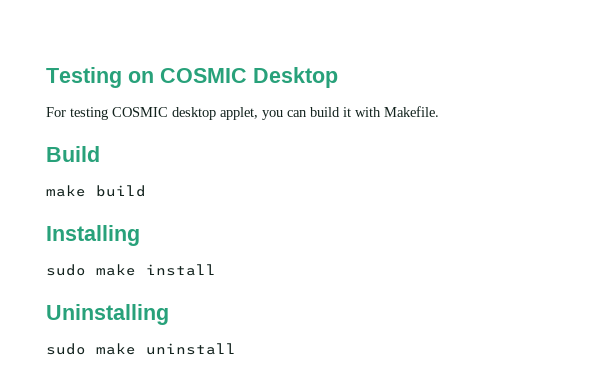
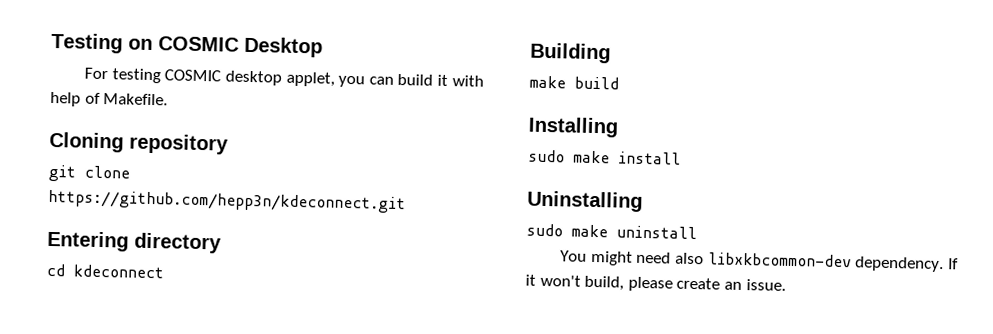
(381, 112) none -> [50,91,101,107] help of
[46,146,100,162] Build -> [49,131,229,155] [48,164,130,182] [48,189,406,214] [47,230,222,254] [46,263,164,279] [530,42,611,64] Cloning repository // git clone https://github.com/hepp3n/kdeconnect.git // Entering directory // cd kdeconnect // Building
(236, 349) none -> [560,250,959,273] [525,274,786,292] // You might need also libxkbcommon-dev dependency. If it won't build, please create an issue.

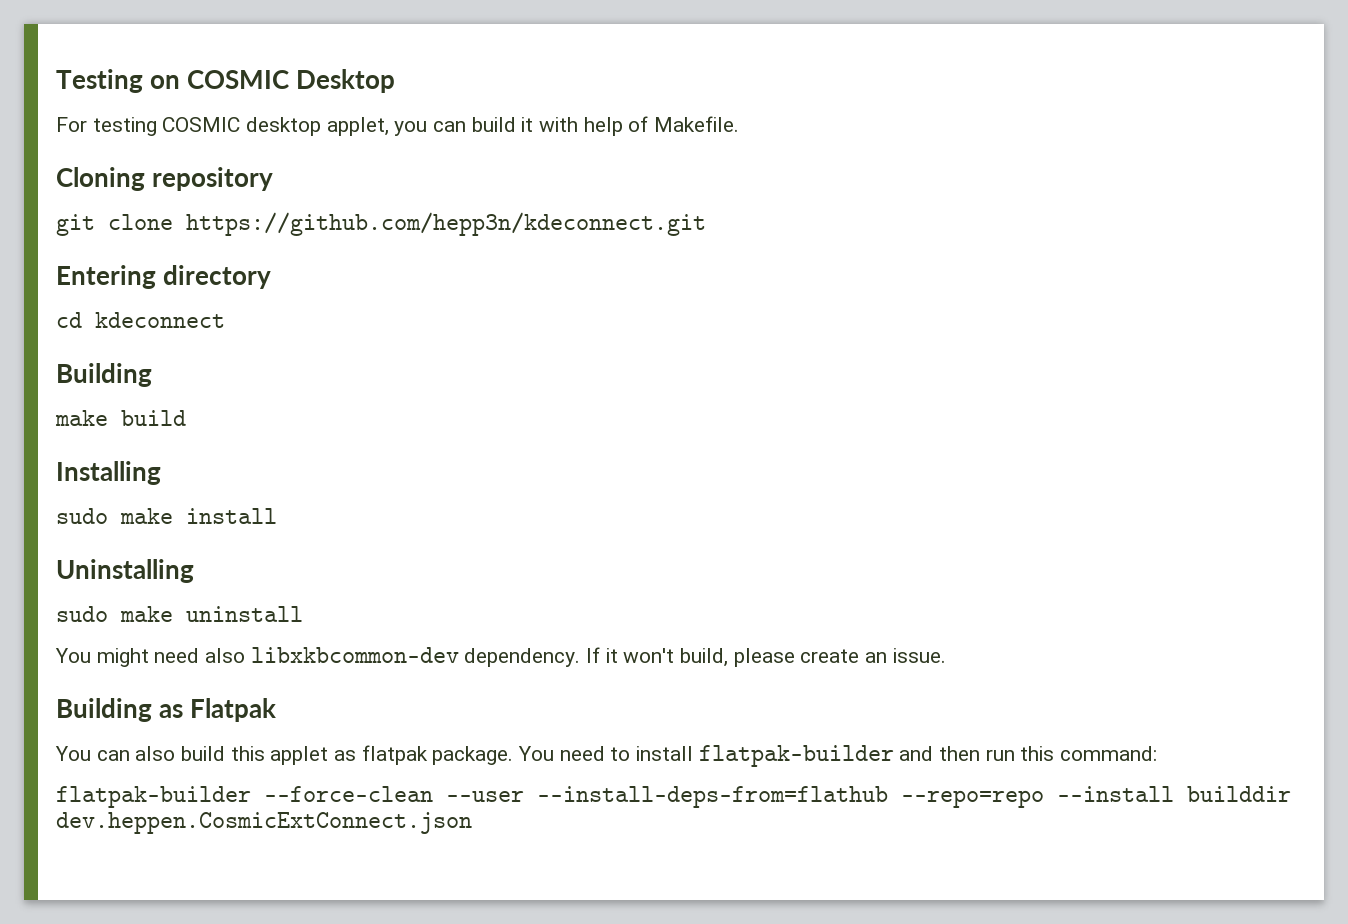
(786, 285) none -> [56,698,277,722] [55,745,1158,767] [56,786,1291,808] [56,812,472,834] // Building as Flatpak // You can also build this applet as flatpak package. You need to install flatpak-builder and then run this command: // flatpak-builder --force-clean --user --install-deps-from=flathub --repo=repo --install builddir dev.heppen.CosmicExtConnect.json

